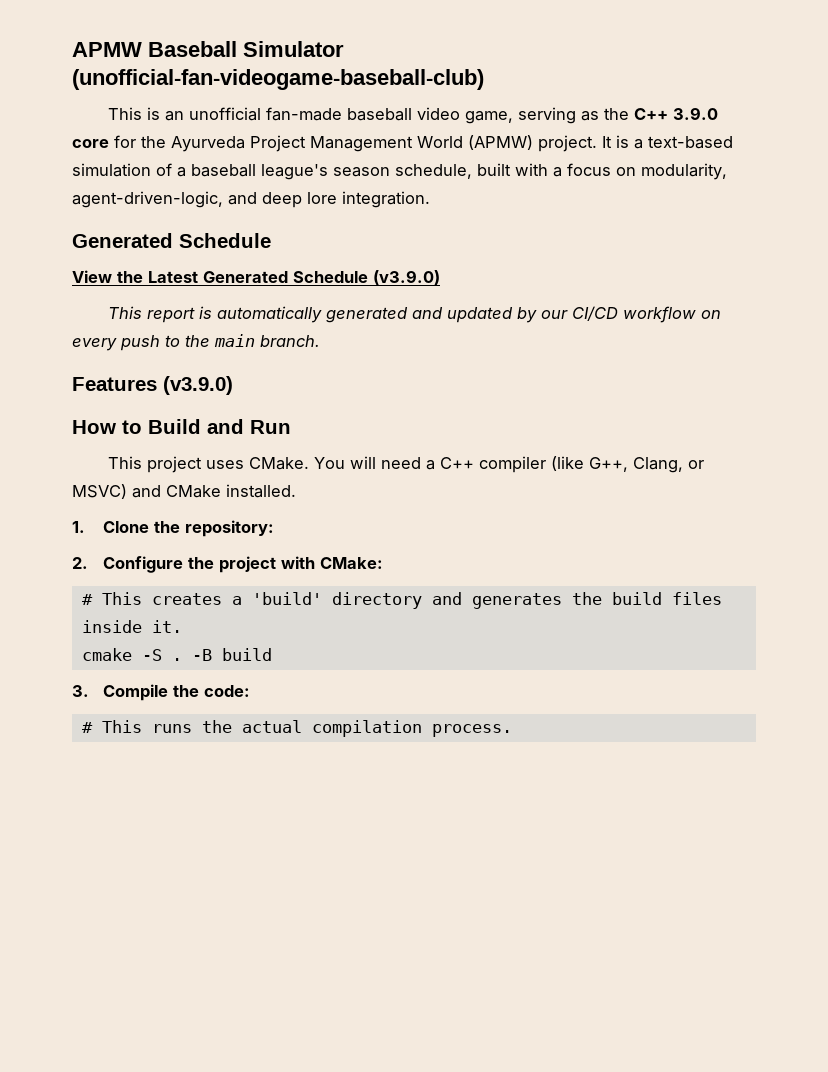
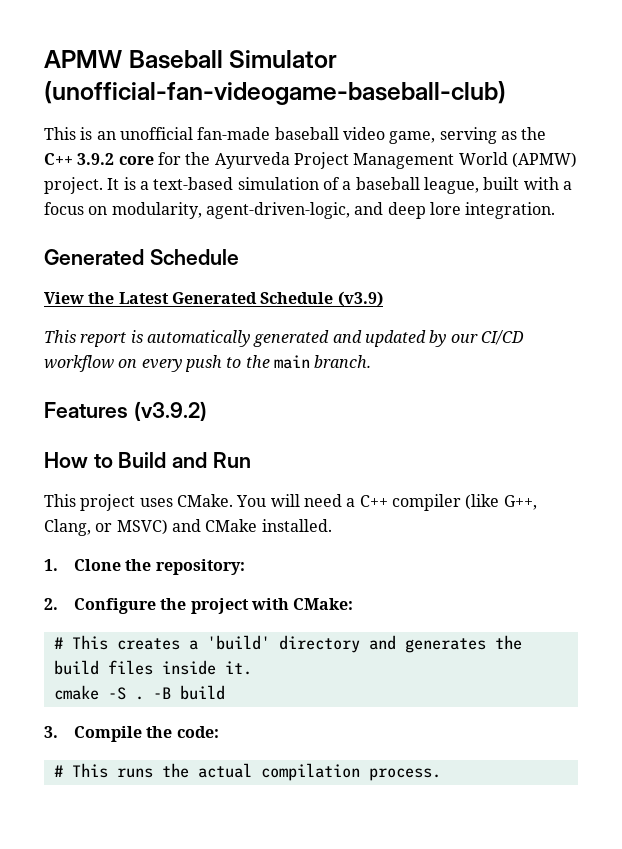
[673,107,719,120] 3.9.0 -> [77,153,115,165] 3.9.2
[261,164,472,180] league's season schedule, -> [423,177,479,194] league,
[373,270,440,285] (v3.9.0) -> [337,291,383,307] (v3.9)
[163,376,233,395] (v3.9.0) -> [133,401,207,421] (v3.9.2)

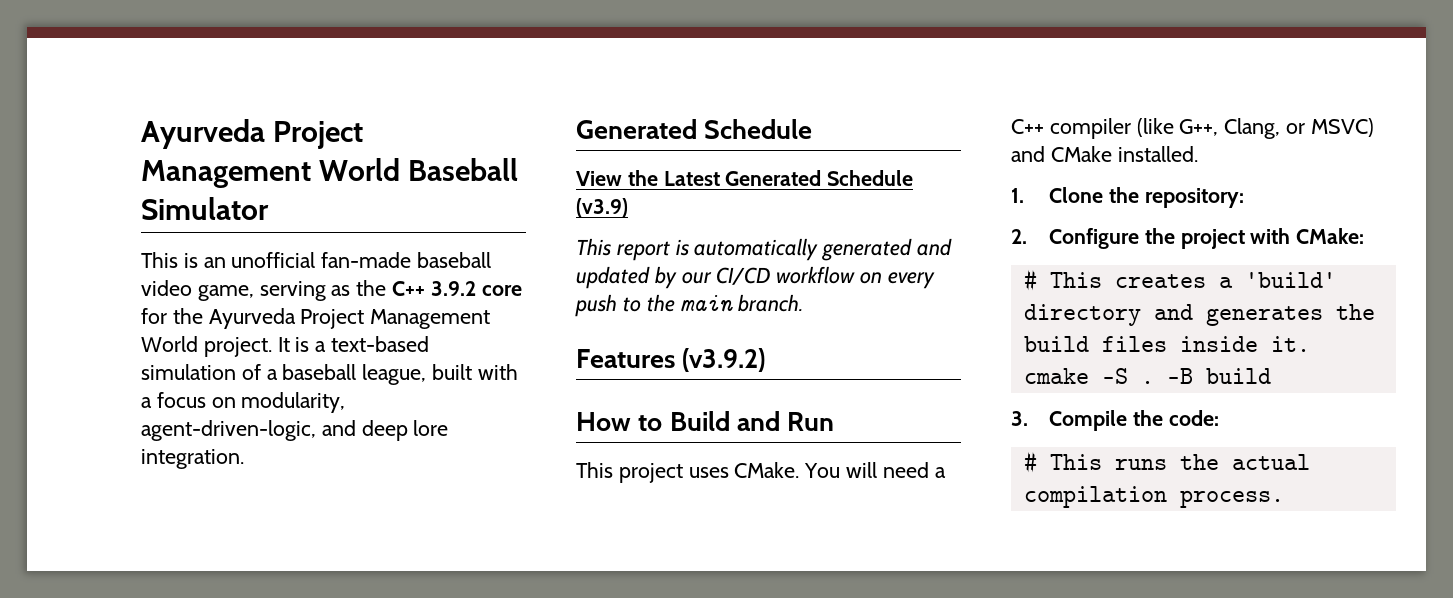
[44,50,122,68] APMW -> [141,119,364,149] [141,158,401,188] Ayurveda Project Management World
[44,81,506,105] (unofficial-fan-videogame-baseball-club) -> (269, 208) none
[511,152,577,168] (APMW) -> (198, 344) none

